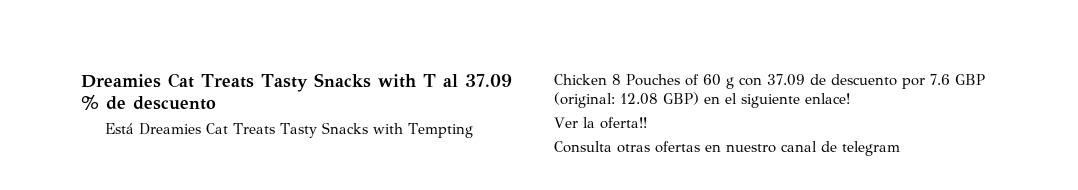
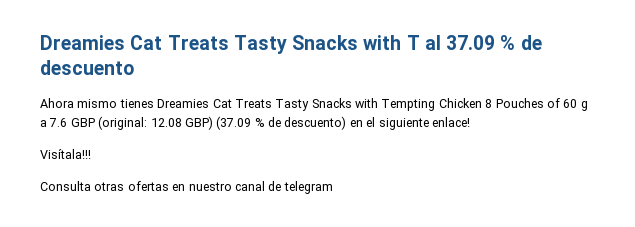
[105,123,135,134] Está -> [40,98,154,108] Ahora mismo tienes
[739,74,925,89] con 37.09 de descuento por -> [40,120,47,127] a
(699, 98) none -> [216,116,347,130] (37.09 % de descuento)
[554,117,647,129] Ver la oferta!! -> [40,149,91,159] Visítala!!!

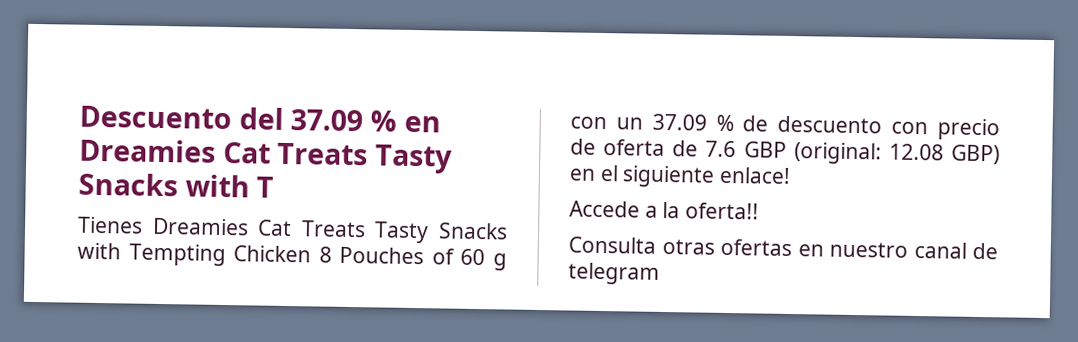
(40, 42) none -> [79,105,441,133] Descuento del 37.09 % en
[424,35,542,50] [40,60,134,75] [40,98,154,108] al 37.09 % de descuento // Ahora mismo tienes -> [77,216,143,234] // Tienes
[40,120,47,127] a -> [570,113,1000,141] [570,138,699,157] con un 37.09 % de descuento con precio de oferta de
[216,116,347,130] (37.09 % de descuento) -> (1000, 154) none
[40,149,91,159] Visítala!!! -> [569,200,760,220] Accede a la oferta!!

